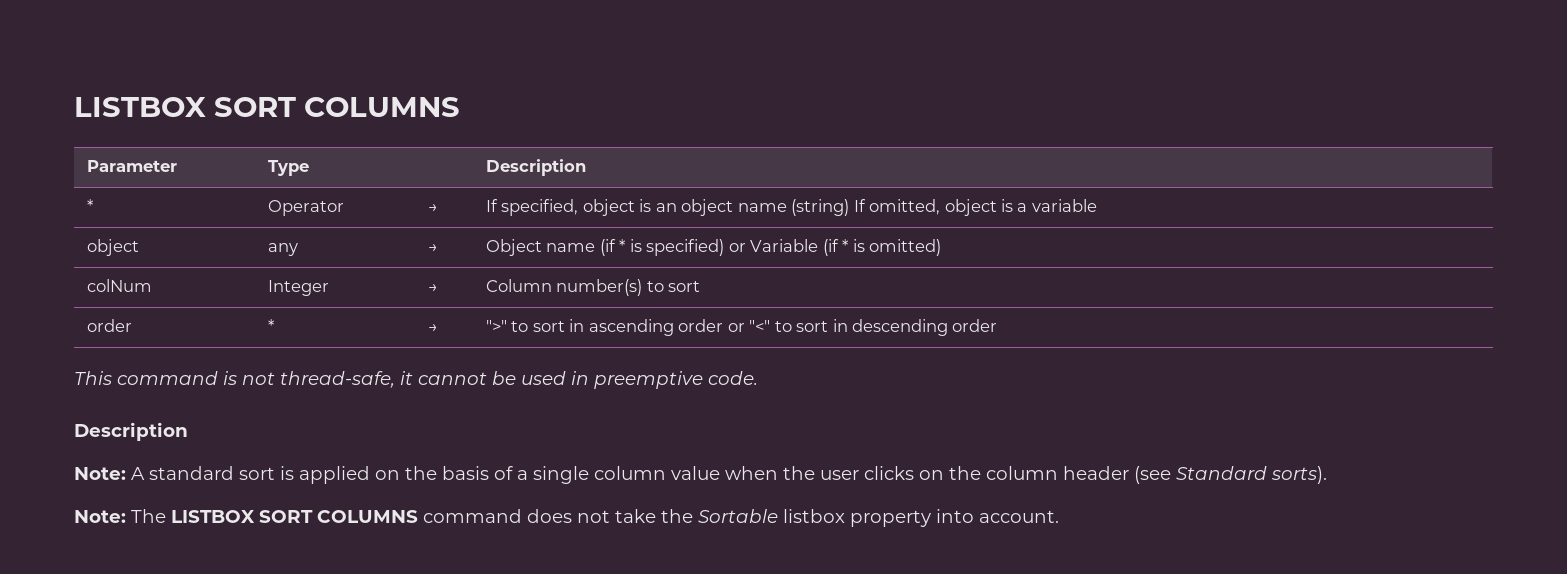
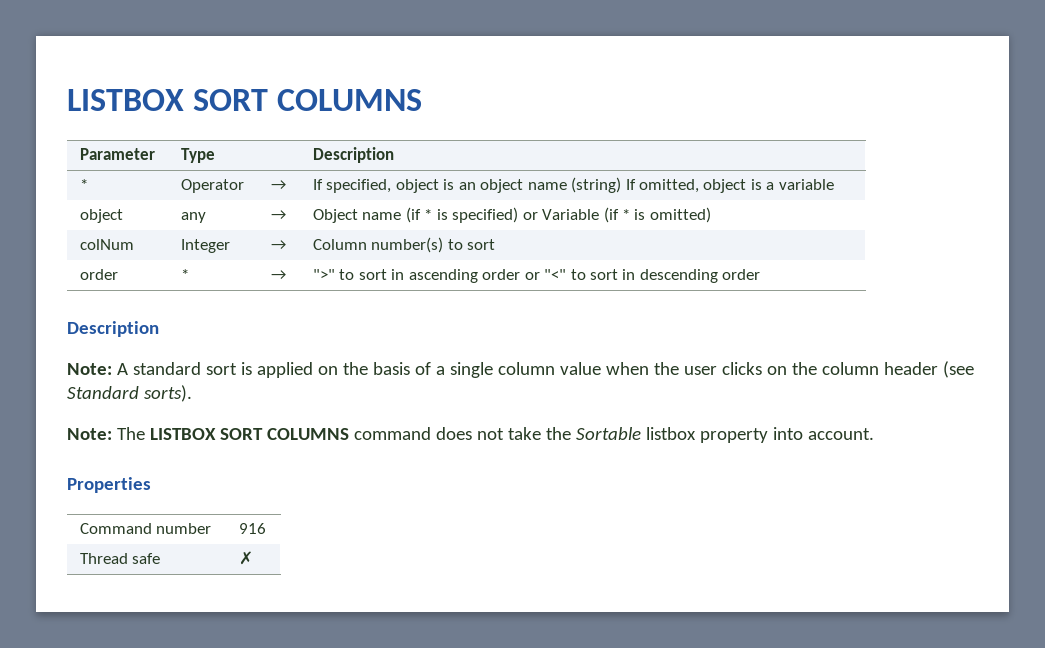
[74,371,758,389] // This command is not thread-safe, it cannot be used in preemptive code. -> (761, 274) none
(1059, 516) none -> [67,477,151,493] [79,523,212,534] [238,523,266,534] [79,553,161,564] [238,551,253,565] // Properties // Command number | 916 // Thread safe | ✗

